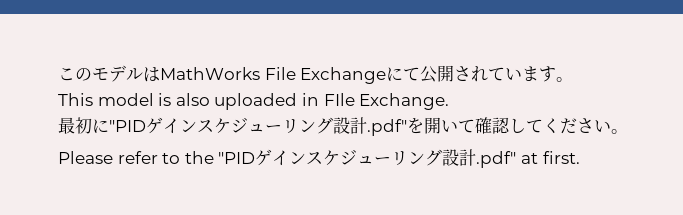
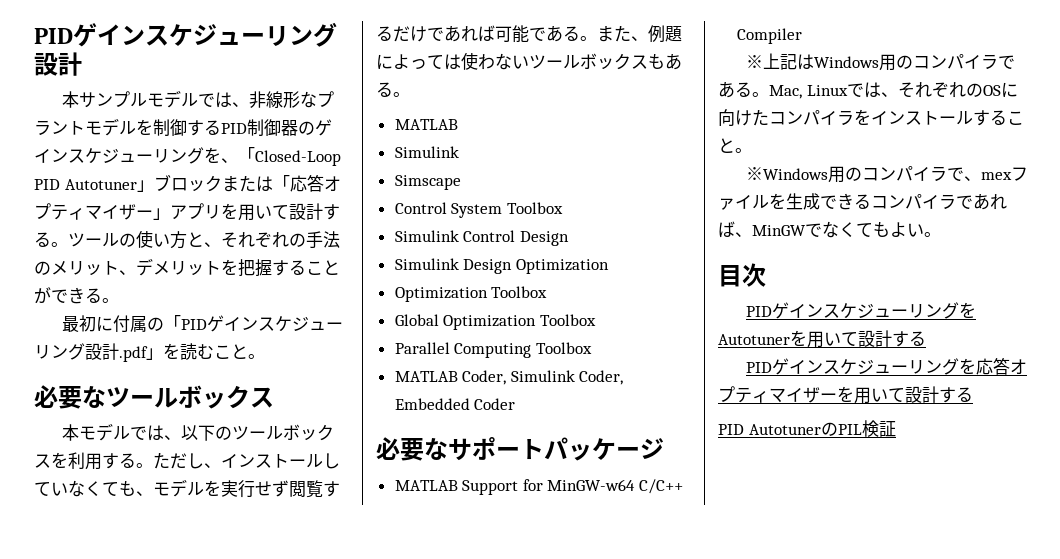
[58,65,574,84] [58,93,450,110] [58,117,628,136] [58,149,580,168] このモデルはMathWorks File Exchangeにて公開されています。 // This model is also uploaded in FIle Exchange. // 最初に"PIDゲインスケジューリング設計.pdf"を開いて確認してください。 // Please refer to the "PIDゲインスケジューリング設計.pdf" at first. -> [34,22,337,47] [34,52,82,76] [61,90,334,108] [34,118,332,136] [34,147,341,166] [34,174,341,192] [34,203,340,221] [34,230,340,249] [34,258,340,277] [34,287,119,304] [61,315,343,333] [34,343,265,362] [34,385,274,409] [61,423,334,441] [34,452,340,470] [34,479,340,498] [376,25,682,43] [376,52,682,70] [376,82,410,97] [394,119,458,130] [394,146,459,158] [394,175,461,190] [394,202,563,218] [394,230,569,246] [394,258,609,274] [394,286,548,302] [394,314,596,330] [394,342,592,358] [394,370,624,385] [394,398,516,410] [376,437,664,461] [394,479,684,495] [736,28,802,44] [745,53,1015,71] [718,81,1018,99] [718,109,1024,126] [718,138,752,153] [745,166,1028,183] [718,193,1007,210] [718,221,941,238] [718,263,766,287] [745,302,976,319] [718,330,926,348] [745,357,1027,375] [718,386,973,404] [718,420,896,437] PIDゲインスケジューリング設計 // 本サンプルモデルでは、非線形なプラントモデルを制御するPID制御器のゲインスケジューリングを、「Closed-Loop PID Autotuner」ブロックまたは「応答オプティマイザー」アプリを用いて設計する。ツールの使い方と、それぞれの手法のメリット、デメリットを把握することができる。 // 最初に付属の「PIDゲインスケジューリング設計.pdf」を読むこと。 // 必要なツールボックス // 本モデルでは、以下のツールボックスを利用する。ただし、インストールしていなくても、モデルを実行せず閲覧するだけであれば可能である。また、例題によっては使わないツールボックスもある。 // MATLAB // Simulink // Simscape // Control System Toolbox // Simulink Control Design // Simulink Design Optimization // Optimization Toolbox // Global Optimization Toolbox // Parallel Computing Toolbox // MATLAB Coder, Simulink Coder, Embedded Coder // 必要なサポートパッケージ // MATLAB Support for MinGW-w64 C/C++ Compiler // ※上記はWindows用のコンパイラである。Mac, Linuxでは、それぞれのOSに向けたコンパイラをインストールすること。 // ※Windows用のコンパイラで、mexファイルを生成できるコンパイラであれば、MinGWでなくてもよい。 // 目次 // PIDゲインスケジューリングをAutotunerを用いて設計する // PIDゲインスケジューリングを応答オプティマイザーを用いて設計する // PID AutotunerのPIL検証

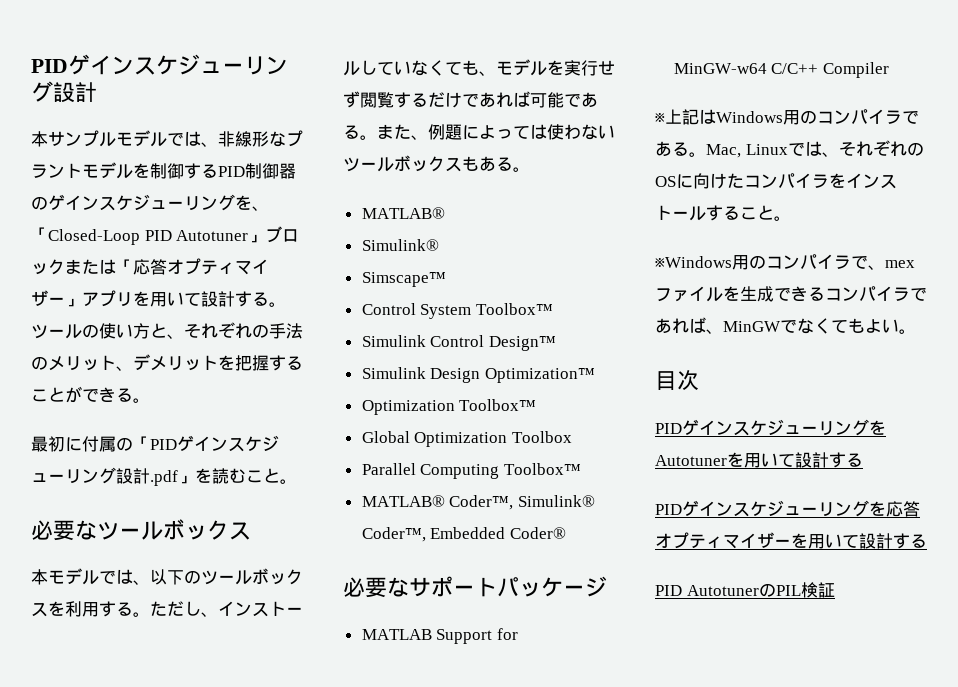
[394,119,458,130] [394,146,459,158] [394,175,461,190] MATLAB // Simulink // Simscape -> [361,207,445,219] [361,239,439,251] [361,272,446,287] MATLAB® // Simulink® // Simscape™
[506,202,563,214] Toolbox -> [475,303,553,315] Toolbox™
[519,231,569,246] Design -> [488,336,556,351] Design™
[515,259,609,274] [394,286,548,302] Optimization // Optimization Toolbox -> [484,368,595,383] [361,399,537,415] Optimization™ // Optimization Toolbox™
[535,342,592,354] [394,370,624,385] [394,398,516,410] Toolbox // MATLAB Coder, Simulink Coder, Embedded Coder -> [503,463,581,475] [361,495,595,510] [361,527,566,542] Toolbox™ // MATLAB® Coder™, Simulink® Coder™, Embedded Coder®

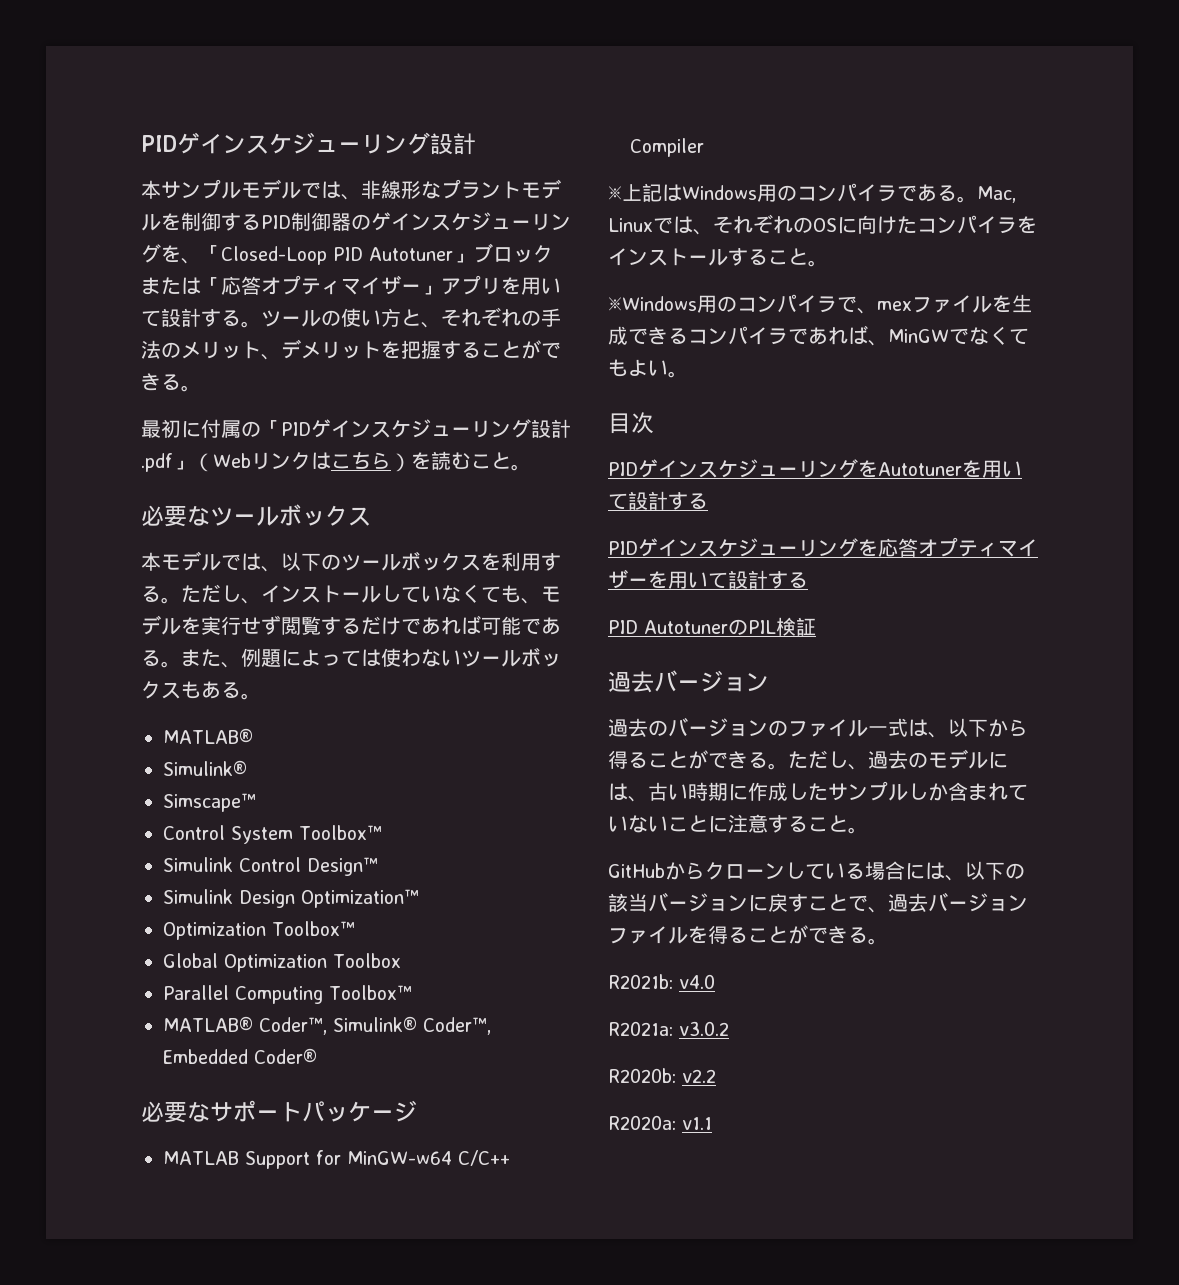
(195, 479) none -> [193,451,411,472] （Webリンクはこちら）
(835, 590) none -> [608,670,769,693] [608,717,1028,738] [608,749,1008,770] [608,781,1028,802] [608,814,868,834] [608,861,1025,881] [608,892,1028,913] [608,925,888,945] [608,974,715,989] [608,1021,729,1036] [608,1068,716,1083] [608,1115,712,1130] // 過去バージョン // 過去のバージョンのファイル一式は、以下から得ることができる。ただし、過去のモデルには、古い時期に作成したサンプルしか含まれていないことに注意すること。 // GitHubからクローンしている場合には、以下の該当バージョンに戻すことで、過去バージョンファイルを得ることができる。 // R2021b: v4.0 // R2021a: v3.0.2 // R2020b: v2.2 // R2020a: v1.1

